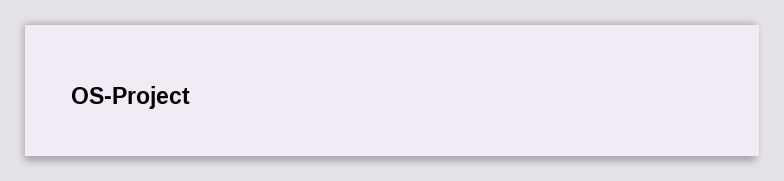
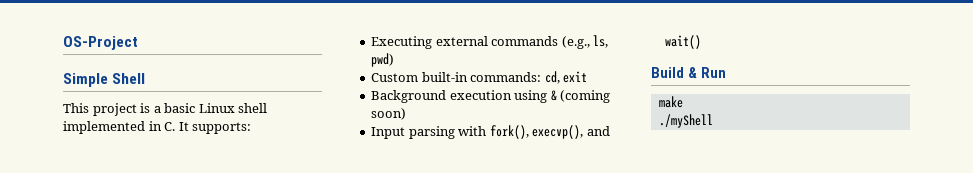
(190, 97) none -> [63,73,146,87] [63,103,268,116] [63,121,252,134] [371,35,609,49] [371,53,395,67] [371,71,588,84] [371,90,611,103] [371,108,407,120] [371,125,610,139] [665,35,702,49] [651,67,726,78] [658,96,683,108] [658,114,713,128] // Simple Shell // This project is a basic Linux shell implemented in C. It supports: // Executing external commands (e.g., ls, pwd) // Custom built-in commands: cd, exit // Background execution using & (coming soon) // Input parsing with fork(), execvp(), and wait() // Build & Run // make // ./myShell

